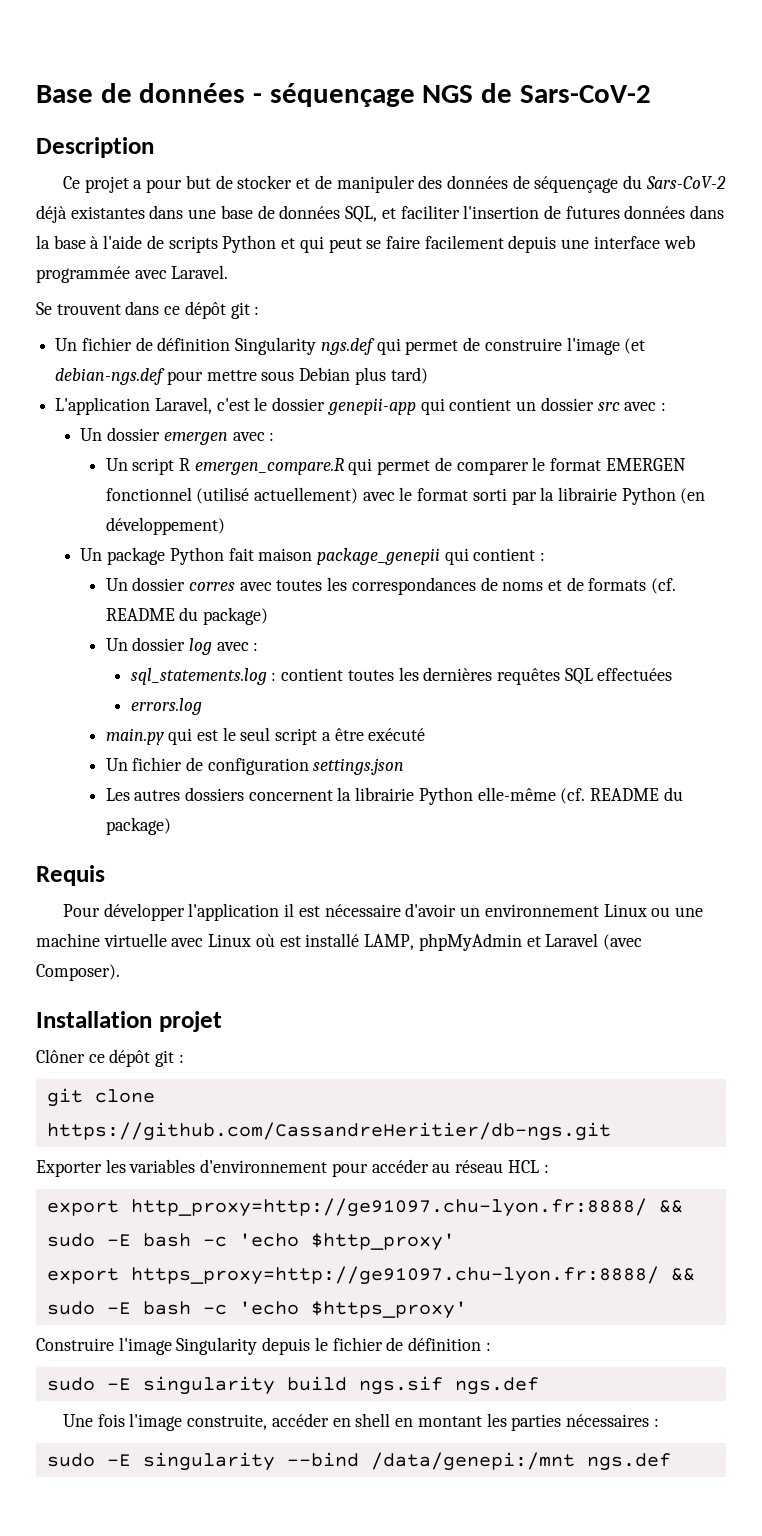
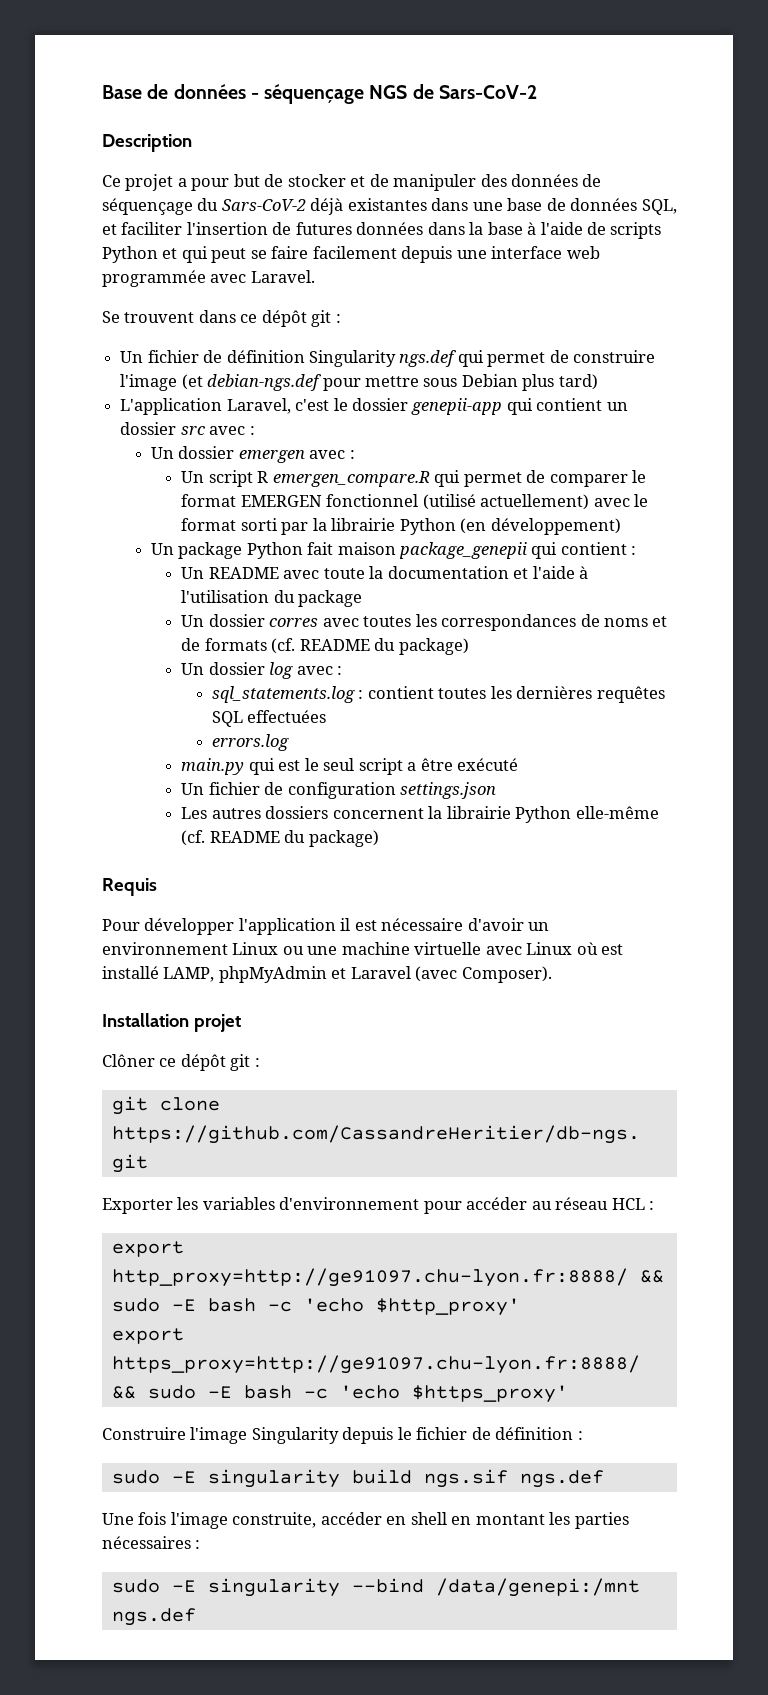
(546, 556) none -> [181,566,588,579] [181,590,363,607] // Un README avec toute la documentation et l'aide à l'utilisation du package

